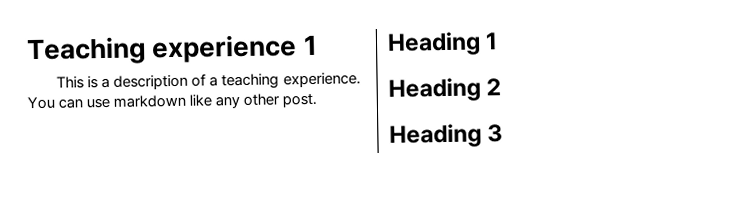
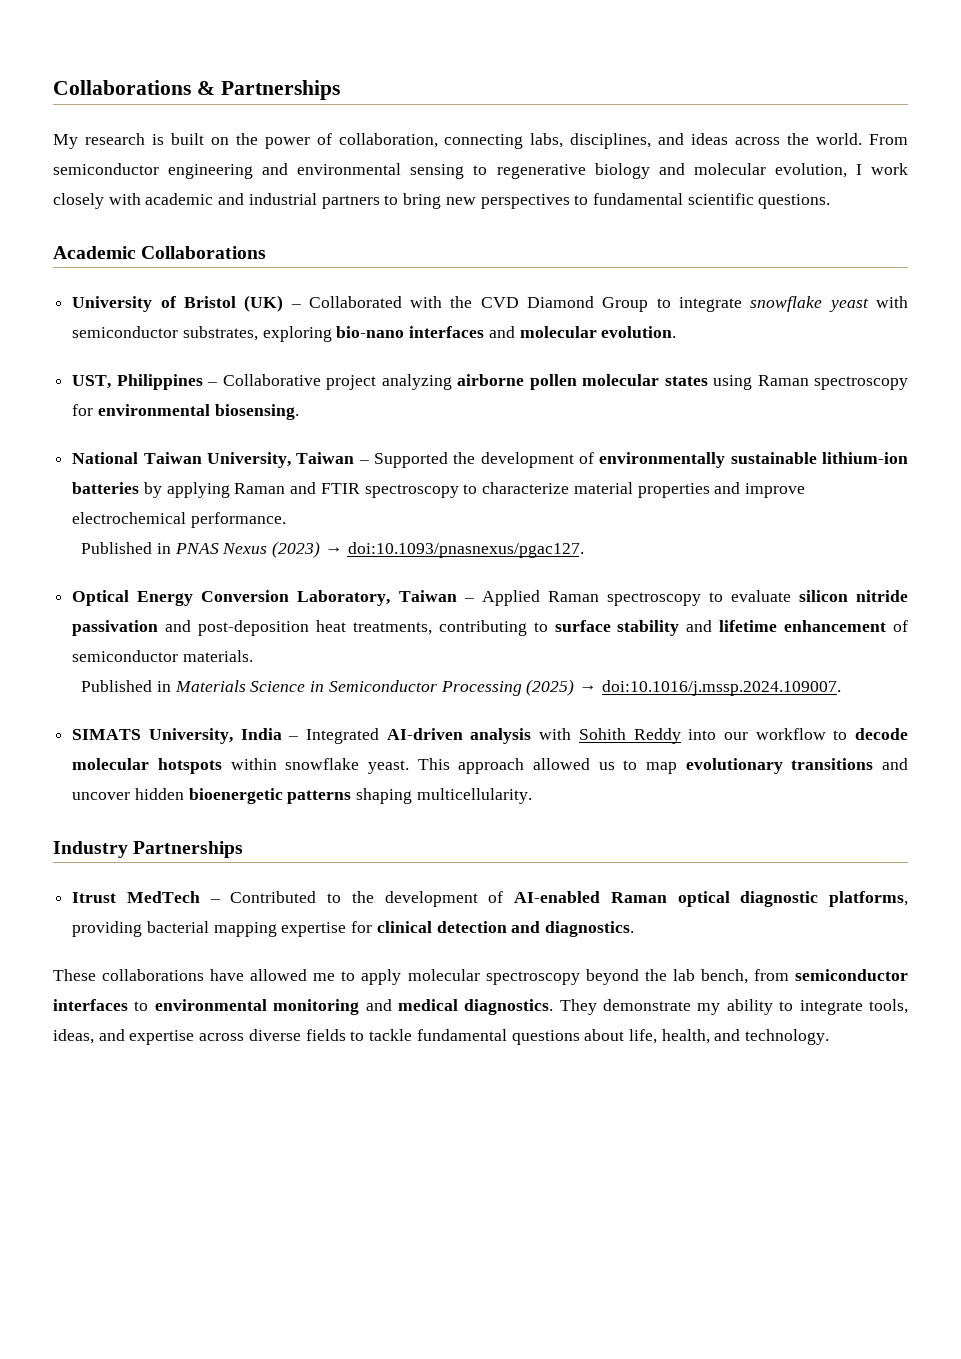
[26,34,318,66] [56,72,361,90] [27,93,318,110] [387,31,499,56] [388,77,502,102] [389,123,504,148] Teaching experience 1 // This is a description of a teaching experience. You can use markdown like any other post. // Heading 1 // Heading 2 // Heading 3 -> [53,80,340,100] [53,133,909,149] [53,163,909,179] [53,193,831,209] [53,246,267,259] [72,295,909,312] [72,326,677,342] [72,374,908,390] [72,404,299,420] [72,452,908,468] [72,482,805,498] [72,512,286,528] [81,541,584,558] [72,590,908,606] [72,620,909,636] [72,650,253,662] [81,679,841,696] [72,728,908,744] [72,758,908,774] [72,788,532,804] [53,841,244,858] [72,891,908,907] [72,921,635,937] [53,969,908,985] [53,999,908,1015] [53,1029,830,1045] Collaborations & Partnerships // My research is built on the power of collaboration, connecting labs, disciplines, and ideas across the world. From semiconductor engineering and environmental sensing to regenerative biology and molecular evolution, I work closely with academic and industrial partners to bring new perspectives to fundamental scientific questions. // Academic Collaborations // University of Bristol (UK) – Collaborated with the CVD Diamond Group to integrate snowflake yeast with semiconductor substrates, exploring bio-nano interfaces and molecular evolution. // UST, Philippines – Collaborative project analyzing airborne pollen molecular states using Raman spectroscopy for environmental biosensing. // National Taiwan University, Taiwan – Supported the development of environmentally sustainable lithium-ion batteries by applying Raman and FTIR spectroscopy to characterize material properties and improve electrochemical performance. // Published in PNAS Nexus (2023) → doi:10.1093/pnasnexus/pgac127. // Optical Energy Conversion Laboratory, Taiwan – Applied Raman spectroscopy to evaluate silicon nitride passivation and post-deposition heat treatments, contributing to surface stability and lifetime enhancement of semiconductor materials. // Published in Materials Science in Semiconductor Processing (2025) → doi:10.1016/j.mssp.2024.109007. // SIMATS University, India – Integrated AI-driven analysis with Sohith Reddy into our workflow to decode molecular hotspots within snowflake yeast. This approach allowed us to map evolutionary transitions and uncover hidden bioenergetic patterns shaping multicellularity. // Industry Partnerships // Itrust MedTech – Contributed to the development of AI-enabled Raman optical diagnostic platforms, providing bacterial mapping expertise for clinical detection and diagnostics. // These collaborations have allowed me to apply molecular spectroscopy beyond the lab bench, from semiconductor interfaces to environmental monitoring and medical diagnostics. They demonstrate my ability to integrate tools, ideas, and expertise across diverse fields to tackle fundamental questions about life, health, and technology.

